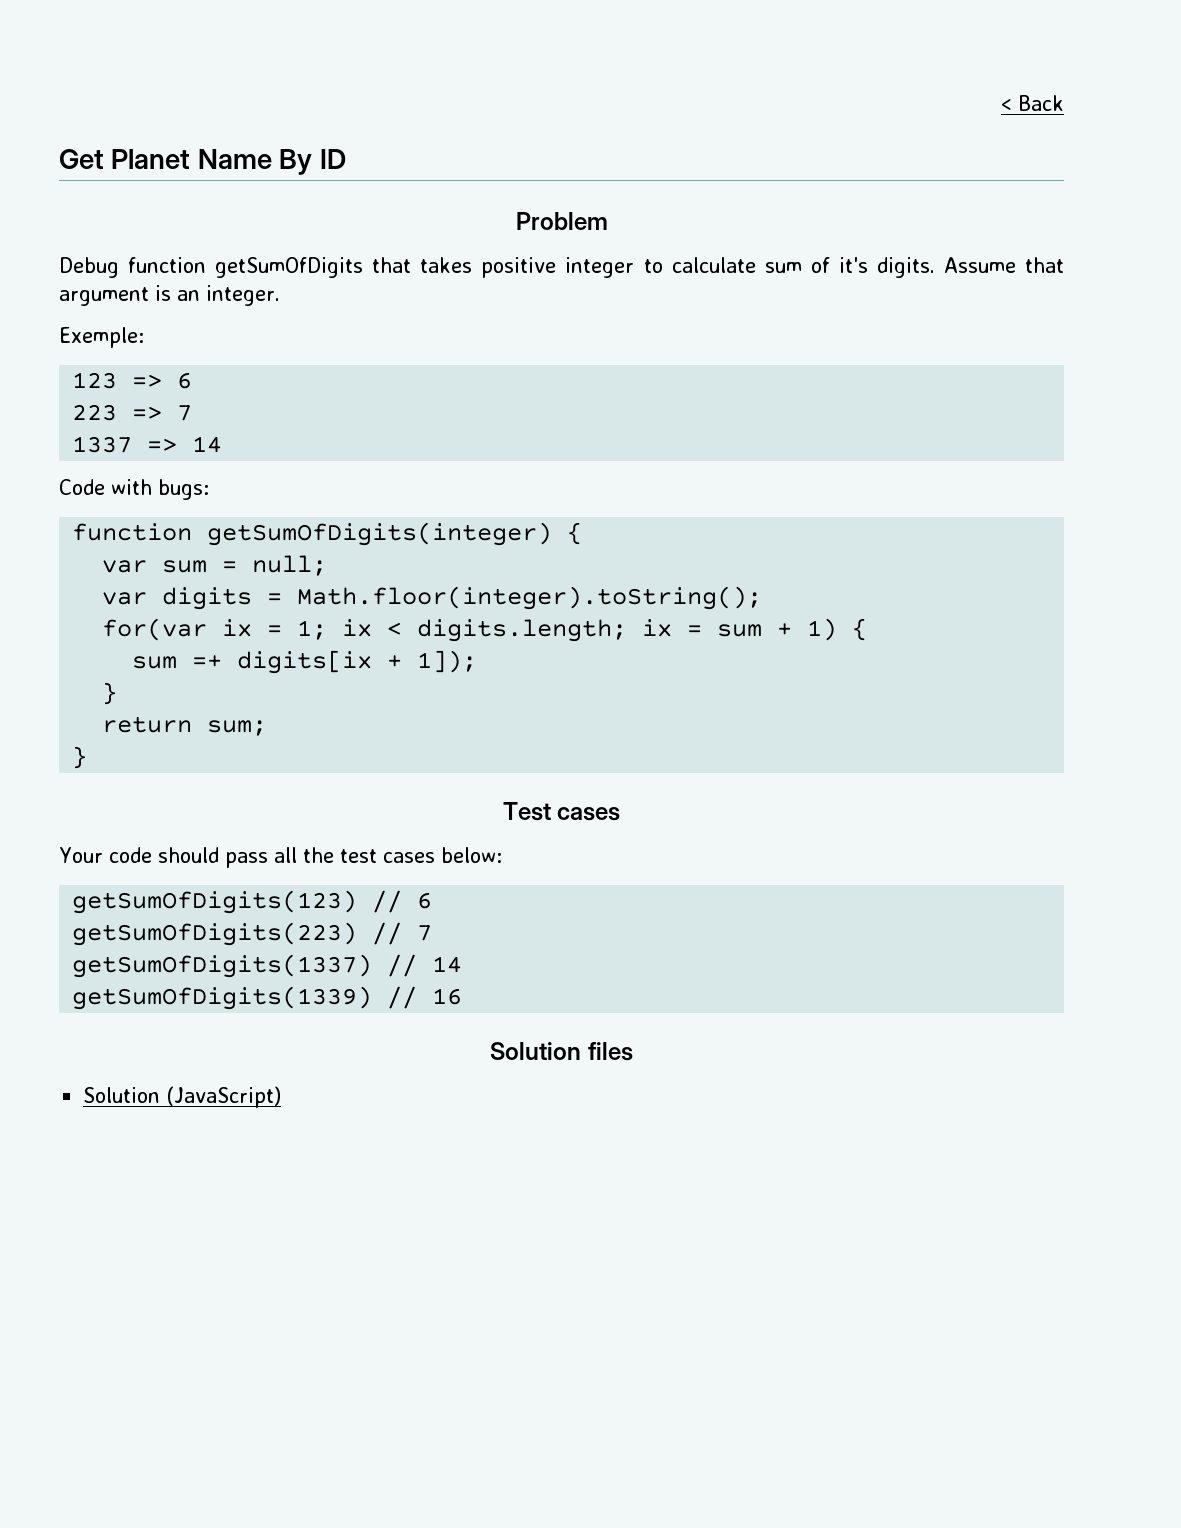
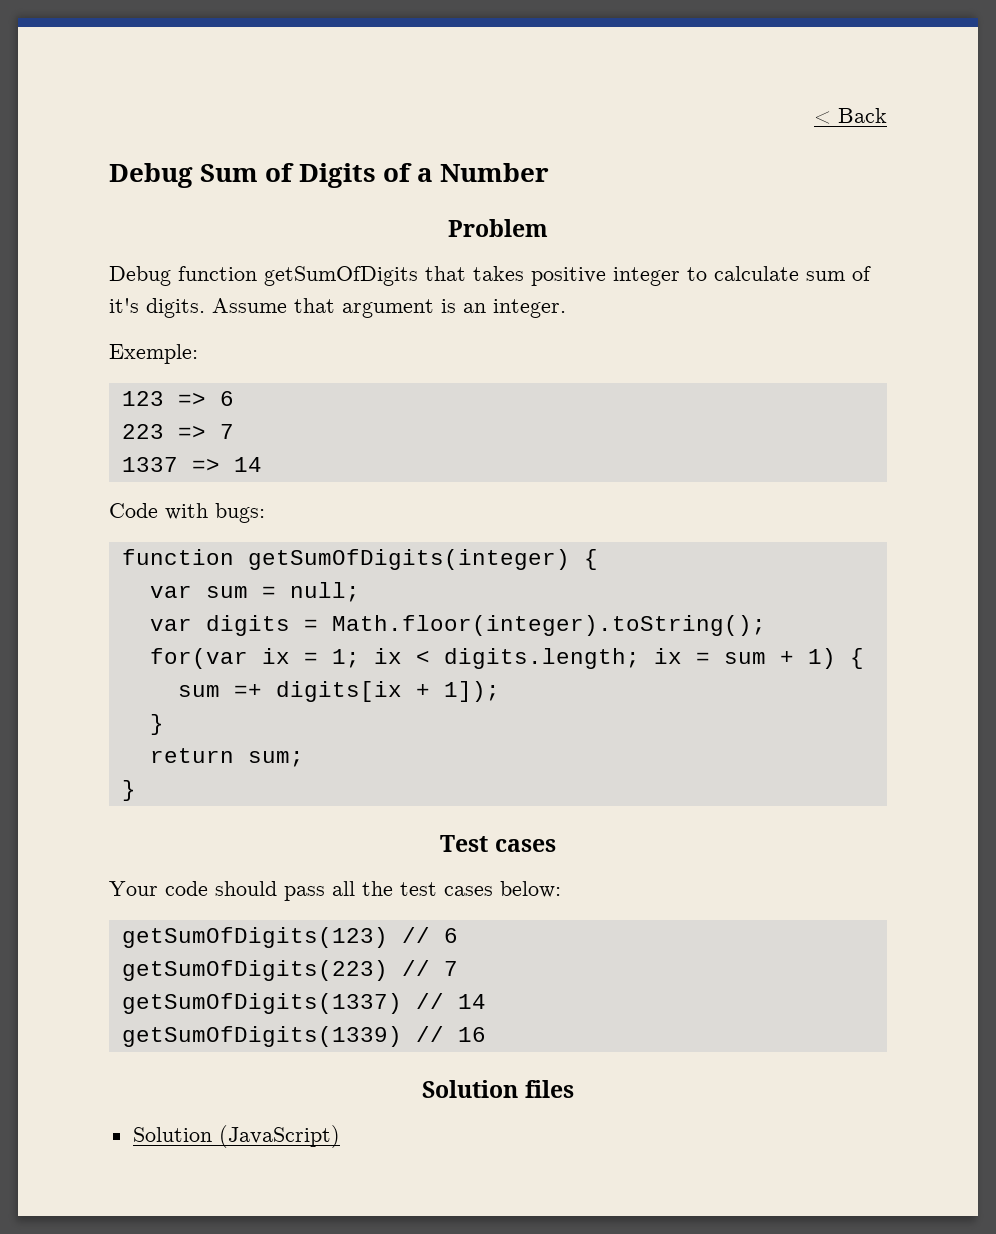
[59,149,346,175] Get Planet Name By ID -> [109,163,550,188] Debug Sum of Digits of a Number

